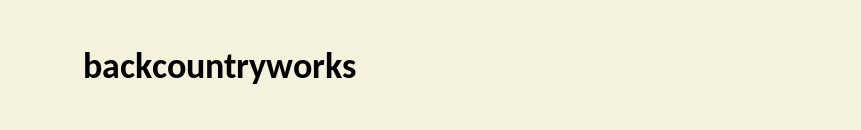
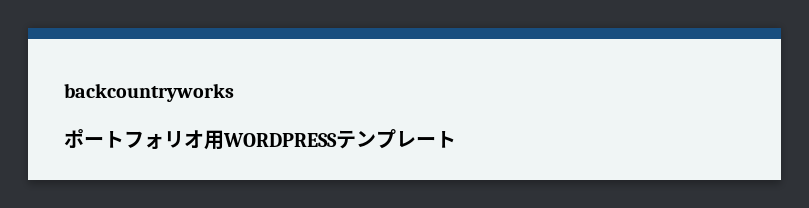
(356, 68) none -> [64,129,456,150] // ポートフォリオ用WORDPRESSテンプレート

